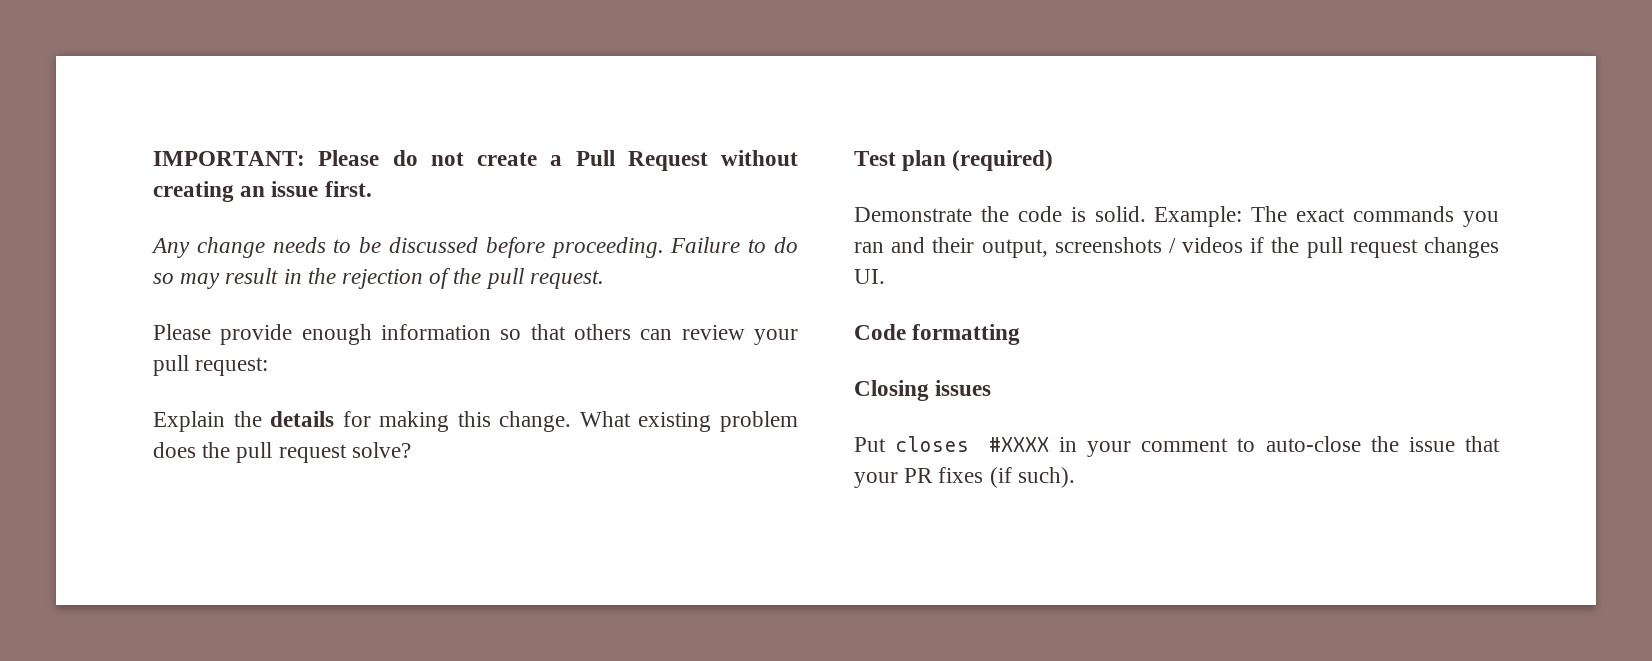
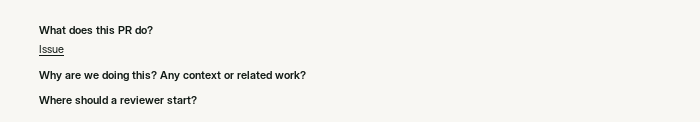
[153,150,798,171] [153,181,372,202] [151,237,798,258] [153,268,604,289] [153,324,798,345] [153,355,269,376] [153,411,798,432] [153,442,411,463] [854,150,1054,171] [854,206,1499,227] [854,237,1499,258] [854,269,885,284] [854,324,1021,345] [854,380,992,401] [854,436,1500,457] [854,467,1075,488] IMPORTANT: Please do not create a Pull Request without creating an issue first. // Any change needs to be discussed before proceeding. Failure to do so may result in the rejection of the pull request. // Please provide enough information so that others can review your pull request: // Explain the details for making this change. What existing problem does the pull request solve? // Test plan (required) // Demonstrate the code is solid. Example: The exact commands you ran and their output, screenshots / videos if the pull request changes UI. // Code formatting // Closing issues // Put closes #XXXX in your comment to auto-close the issue that your PR fixes (if such). -> [39,26,153,35] [39,45,64,53] [39,71,306,82] [39,96,197,105] What does this PR do? // Issue // Why are we doing this? Any context or related work? // Where should a reviewer start?

